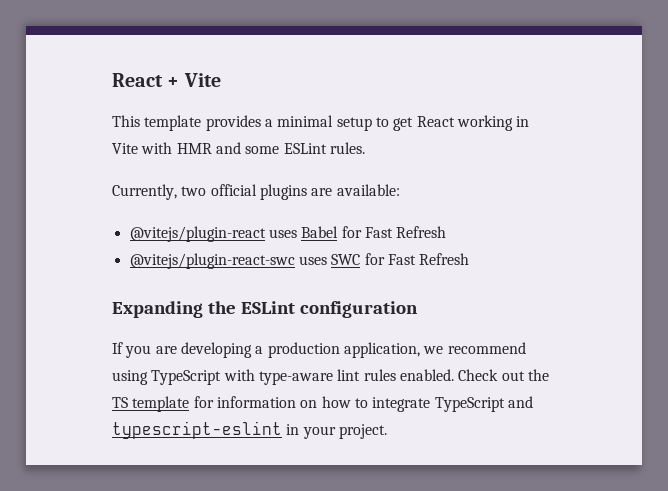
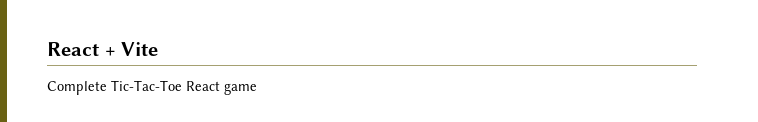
[112,115,530,131] [112,142,365,154] [112,184,400,200] [129,226,447,242] [129,253,470,269] [112,301,418,318] [112,342,526,358] [112,369,549,385] [112,396,533,412] [112,421,387,439] This template provides a minimal setup to get React working in Vite with HMR and some ESLint rules. // Currently, two official plugins are available: // @vitejs/plugin-react uses Babel for Fast Refresh // @vitejs/plugin-react-swc uses SWC for Fast Refresh // Expanding the ESLint configuration // If you are developing a production application, we recommend using TypeScript with type-aware lint rules enabled. Check out the TS template for information on how to integrate TypeScript and typescript-eslint in your project. -> [47,80,257,95] Complete Tic-Tac-Toe React game

